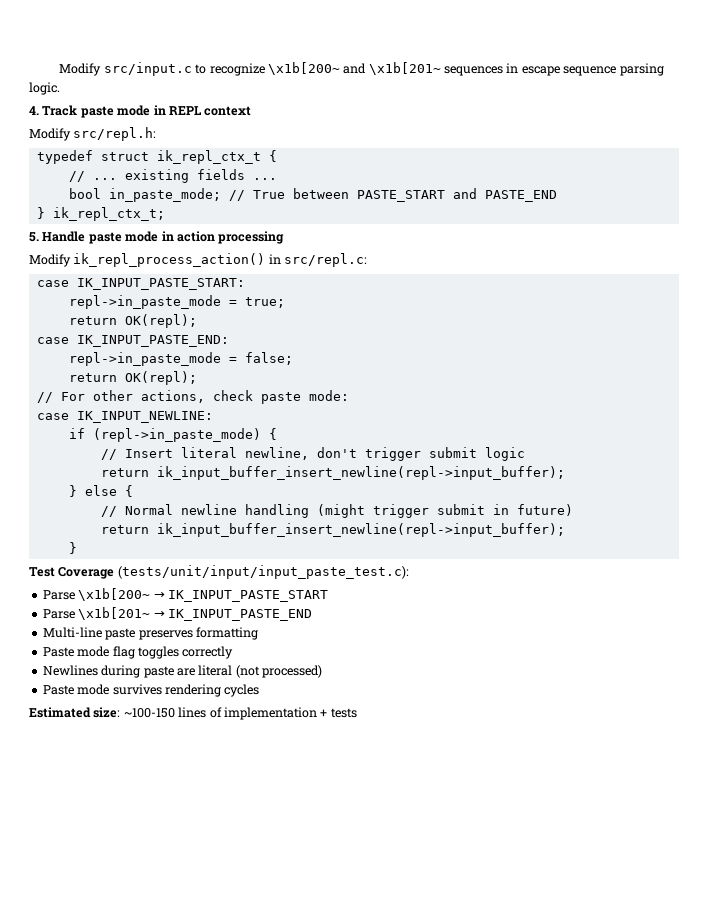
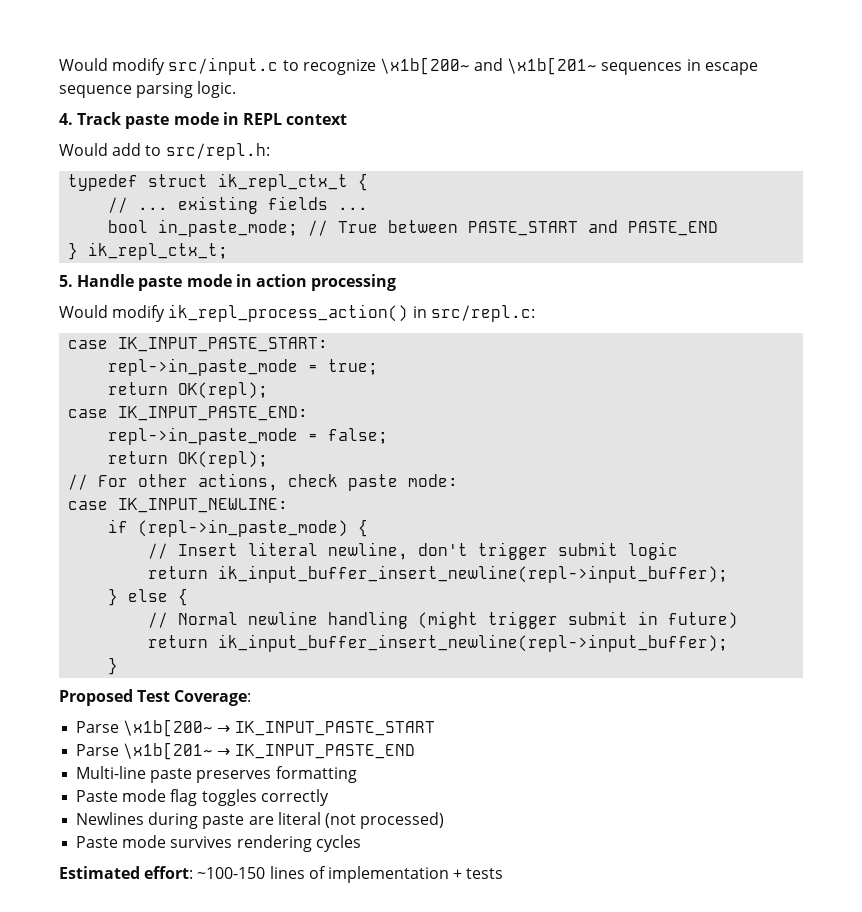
[59,63,102,76] Modify -> [59,58,166,75] Would modify
[29,128,71,141] Modify -> [59,143,162,156] Would add to
[29,254,71,267] Modify -> [59,305,166,322] Would modify
[29,565,409,579] Test Coverage (tests/unit/input/input_paste_test.c): -> [59,689,252,706] Proposed Test Coverage:
[93,707,121,718] size: -> [144,866,194,879] effort:

